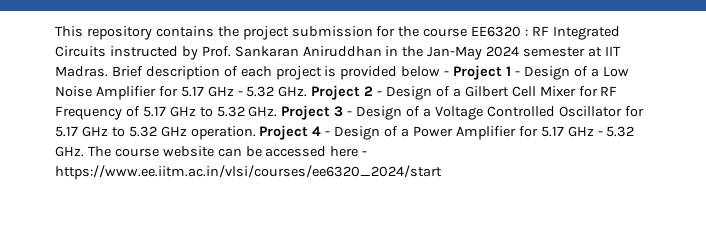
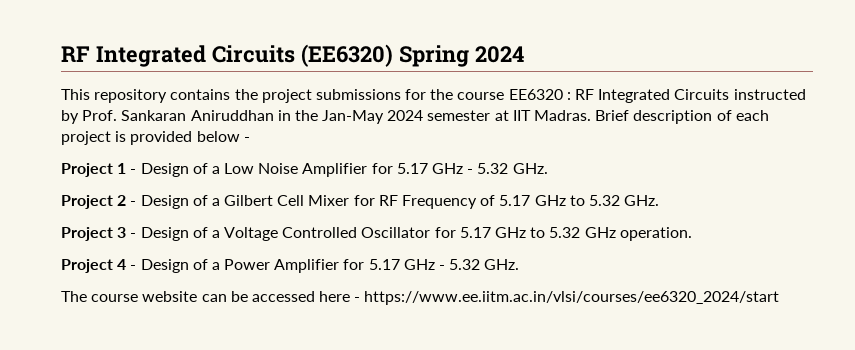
(55, 31) none -> [61,44,524,67] RF Integrated Circuits (EE6320) Spring 2024 //
[291,26,373,37] submission -> [315,89,401,100] submissions
(450, 73) none -> (250, 139) //
(308, 91) none -> (548, 168) //
(278, 111) none -> (660, 200) //
(256, 133) none -> (692, 234) //
(84, 151) none -> (520, 264) //

